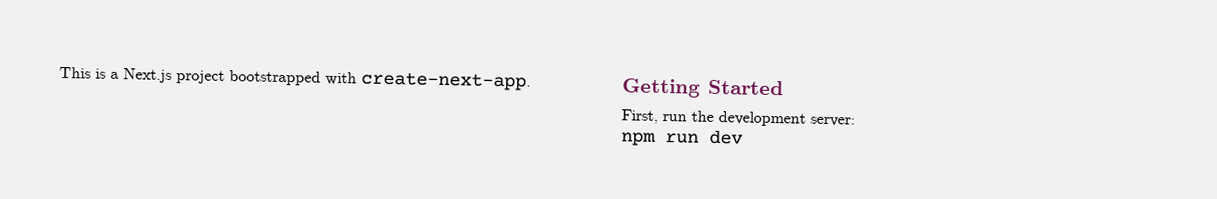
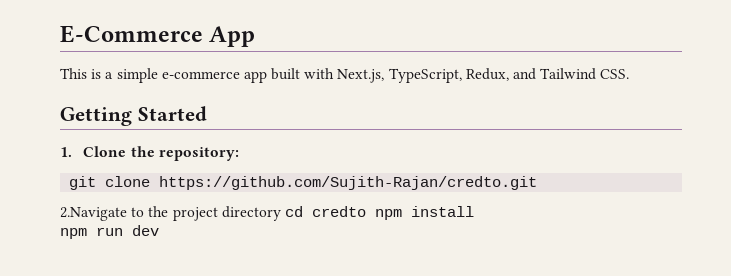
(59, 72) none -> [60,25,256,47] E-Commerce App //
[123,68,531,91] [622,78,784,98] [621,109,855,127] Next.js project bootstrapped with create-next-app. // Getting Started // First, run the development server: -> [116,68,630,83] [60,106,207,126] [60,146,239,161] [69,176,538,190] [60,206,474,221] simple e-commerce app built with Next.js, TypeScript, Redux, and Tailwind CSS. // Getting Started // 1. Clone the repository: // git clone https://github.com/Sujith-Rajan/credto.git // 2.Navigate to the project directory cd credto npm install

